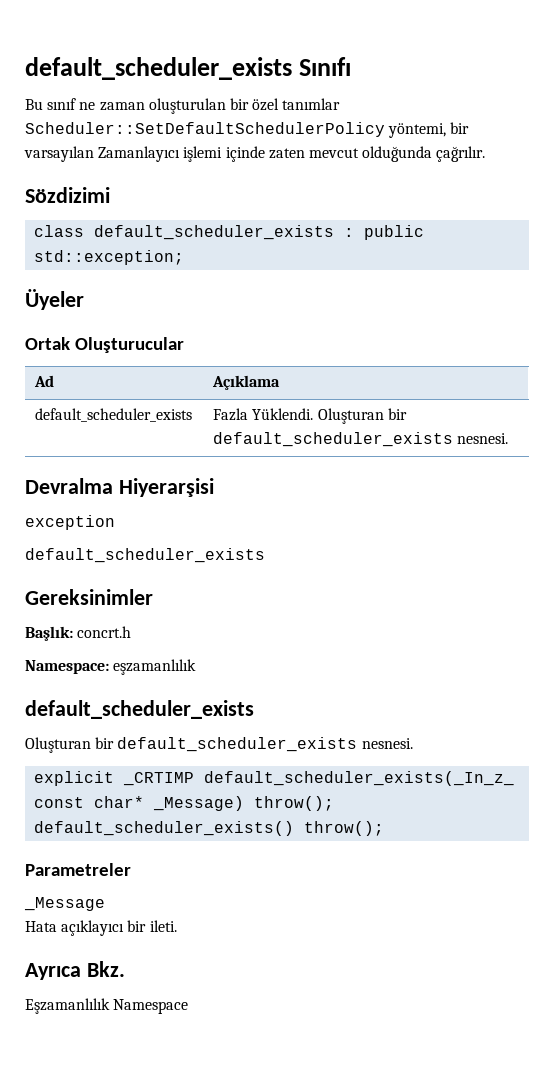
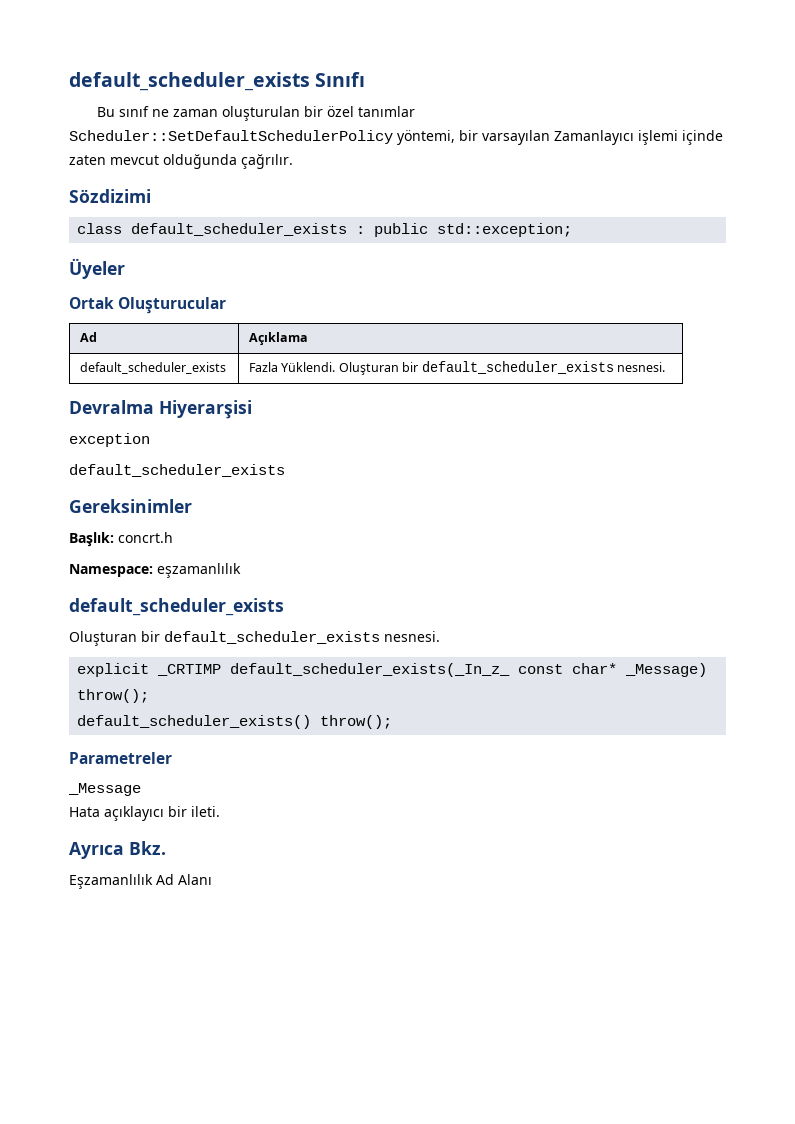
[113,999,189,1014] Namespace -> [156,874,212,885] Ad Alanı

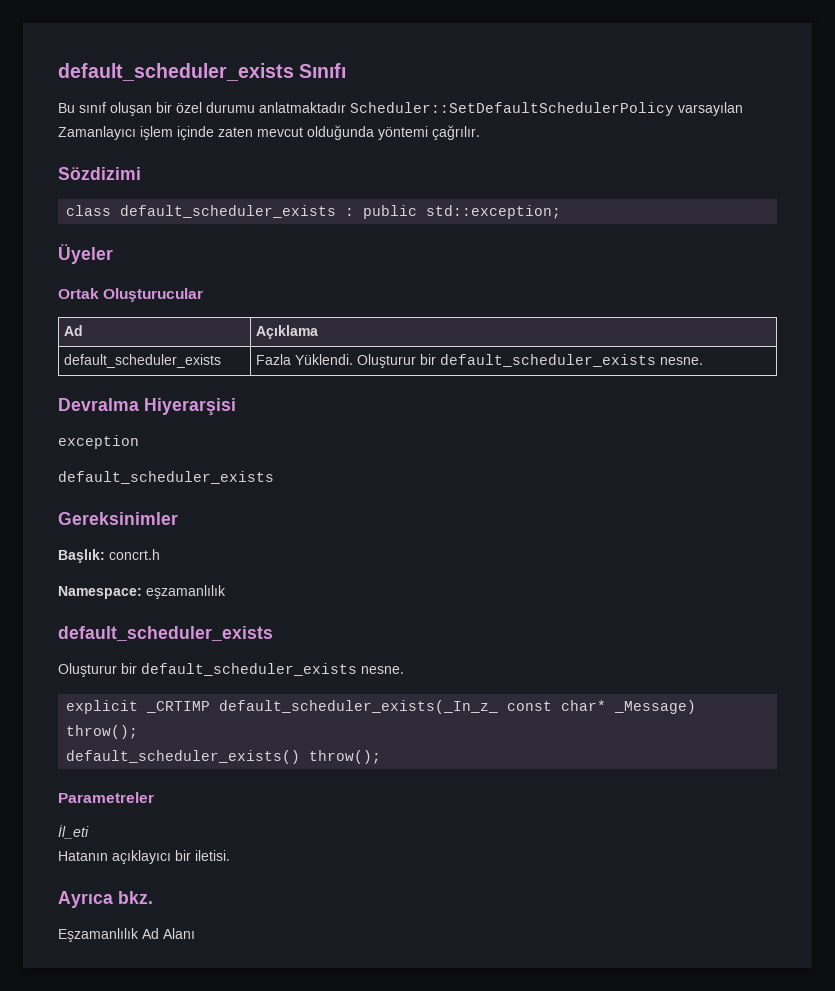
[152,106,416,121] [69,130,478,145] ne zaman oluşturulan bir özel tanımlar Scheduler::SetDefaultSchedulerPolicy yöntemi, bir -> [110,102,674,116] oluşan bir özel durumu anlatmaktadır Scheduler::SetDefaultSchedulerPolicy
[638,130,678,145] işlemi -> [140,126,173,140] işlem
(237, 161) none -> [378,126,428,140] yöntemi
[338,361,665,375] Oluşturan bir default_scheduler_exists nesnesi. -> [357,354,704,368] Oluşturur bir default_scheduler_exists nesne.
[69,631,440,646] Oluşturan bir default_scheduler_exists nesnesi. -> [58,663,404,677] Oluşturur bir default_scheduler_exists nesne.
[68,783,141,796] [69,807,100,817] _Message // Hata -> [58,825,89,839] [58,851,108,861] İl_eti // Hatanın
[191,806,220,817] ileti. -> [195,850,230,861] iletisi.
[129,841,166,855] Bkz. -> [118,891,153,904] bkz.

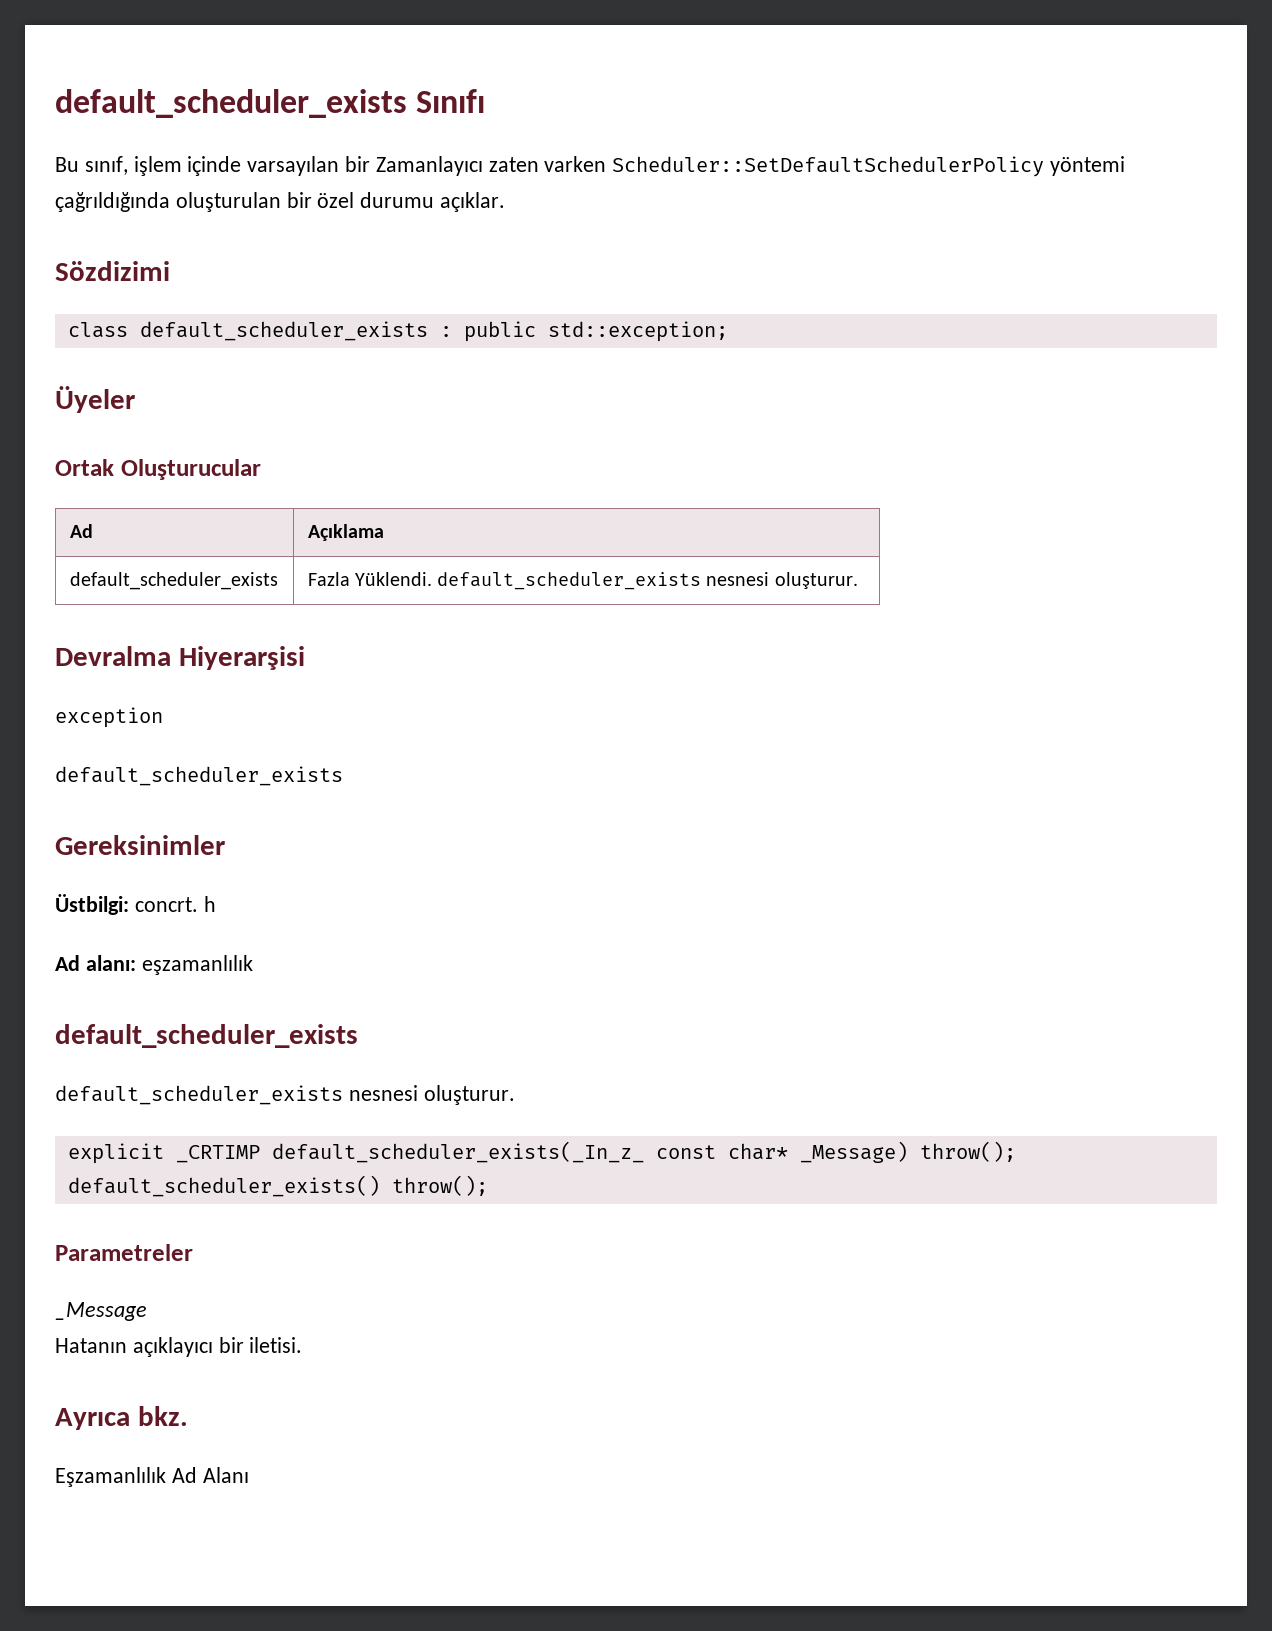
[79,102,743,116] [58,125,480,140] sınıf oluşan bir özel durumu anlatmaktadır Scheduler::SetDefaultSchedulerPolicy varsayılan Zamanlayıcı işlem içinde zaten mevcut olduğunda yöntemi çağrılır. -> [84,156,1126,177] [55,192,506,212] sınıf, işlem içinde varsayılan bir Zamanlayıcı zaten varken Scheduler::SetDefaultSchedulerPolicy yöntemi çağrıldığında oluşturulan bir özel durumu açıklar.
[357,354,704,368] Oluşturur bir default_scheduler_exists nesne. -> [437,572,858,590] default_scheduler_exists nesnesi oluşturur.
[58,549,160,563] [58,585,226,599] [58,626,273,641] [58,663,404,677] Başlık: concrt.h // Namespace: eşzamanlılık // default_scheduler_exists // Oluşturur bir default_scheduler_exists nesne. -> [55,894,216,915] [55,955,253,975] [55,1024,358,1048] [55,1085,515,1105] Üstbilgi: concrt. h // Ad alanı: eşzamanlılık // default_scheduler_exists // default_scheduler_exists nesnesi oluşturur.
[58,825,89,839] İl_eti -> [55,1302,147,1321] _Message

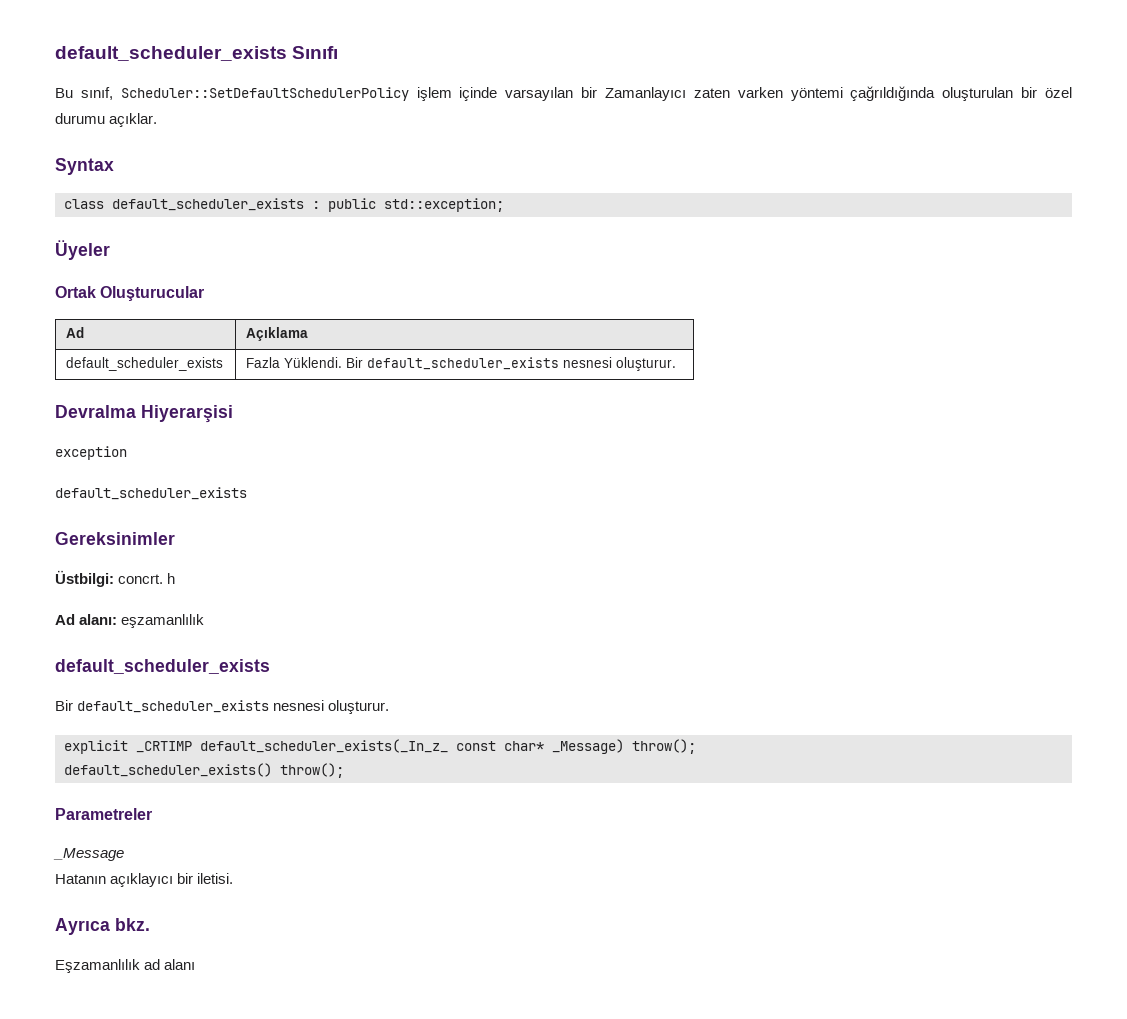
(128, 165) none -> [120,87,409,101] Scheduler::SetDefaultSchedulerPolicy
[612,156,1045,177] Scheduler::SetDefaultSchedulerPolicy -> (783, 92) none
[55,261,170,281] Sözdizimi -> [55,158,114,175] Syntax
(432, 579) none -> [346,357,364,368] Bir
(358, 1036) none -> [55,700,73,711] Bir
[171,1467,249,1483] Ad Alanı -> [144,959,196,970] ad alanı

